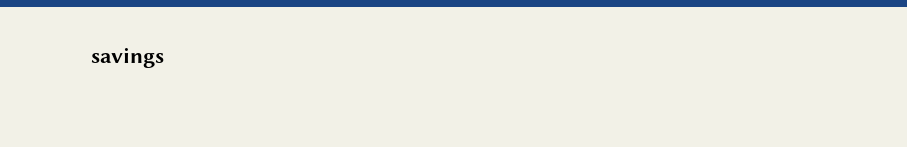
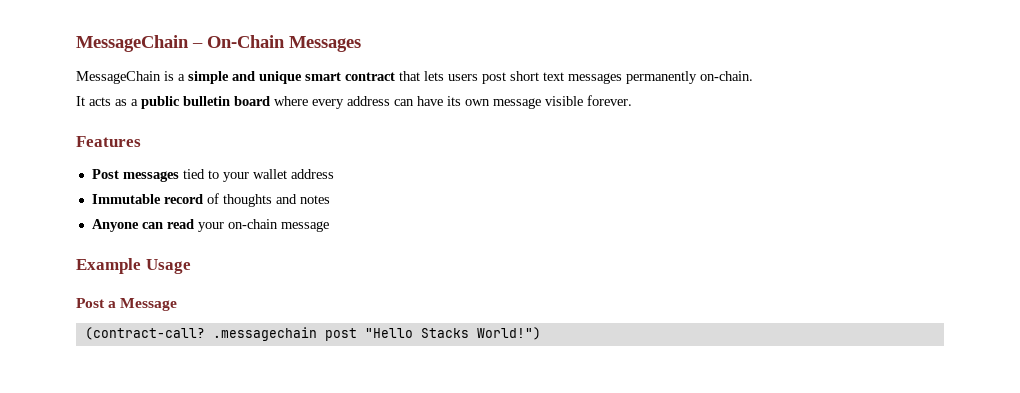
[91,47,164,68] savings -> [76,35,361,52] [76,71,753,84] [76,95,632,109] [76,136,141,147] [91,169,334,182] [91,193,330,207] [91,219,329,232] [76,258,191,274] [76,298,178,311] [84,327,541,341] MessageChain – On-Chain Messages // MessageChain is a simple and unique smart contract that lets users post short text messages permanently on-chain. // It acts as a public bulletin board where every address can have its own message visible forever. // Features // Post messages tied to your wallet address // Immutable record of thoughts and notes // Anyone can read your on-chain message // Example Usage // Post a Message // (contract-call? .messagechain post "Hello Stacks World!")

